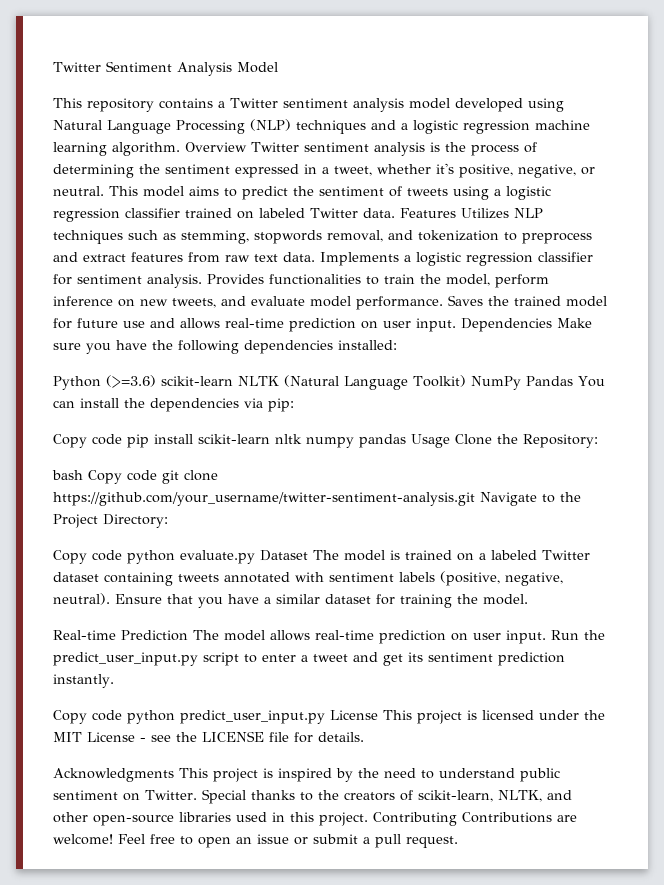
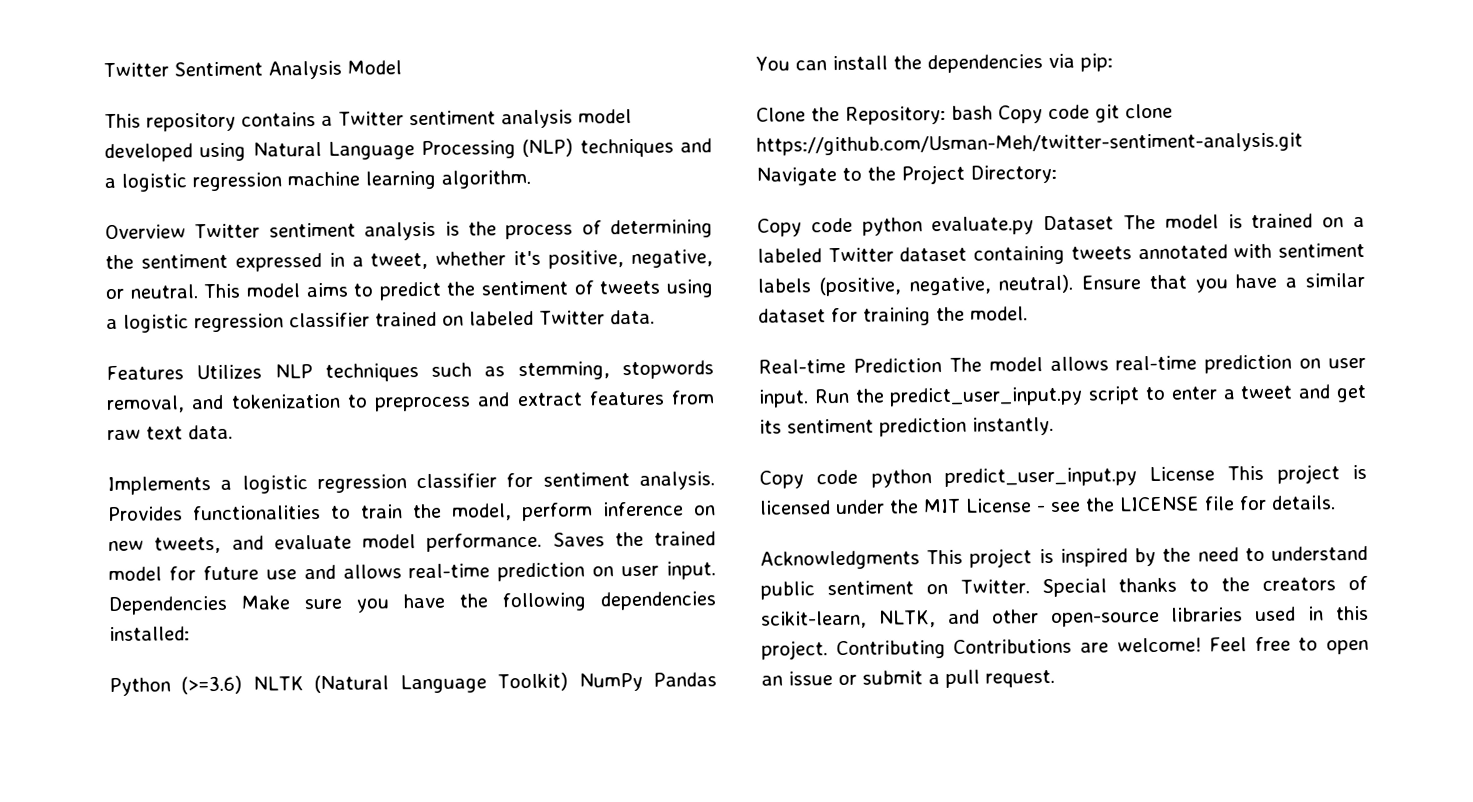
(180, 149) none -> (531, 179) //
(395, 213) none -> (655, 317) //
(315, 257) none -> (233, 432) //
[161,376,233,386] scikit-learn -> (243, 685) none
[53,434,450,448] Copy code pip install scikit-learn nltk numpy pandas Usage -> (1113, 62) none
(598, 441) // -> (946, 115) none
[53,492,475,506] https://github.com/your_username/twitter-sentiment-analysis.git -> [756,132,1303,156] https://github.com/Usman-Meh/twitter-sentiment-analysis.git

